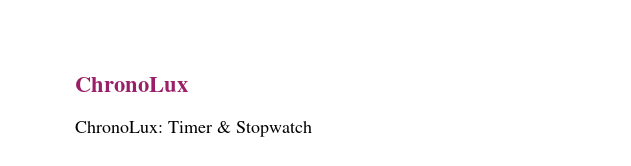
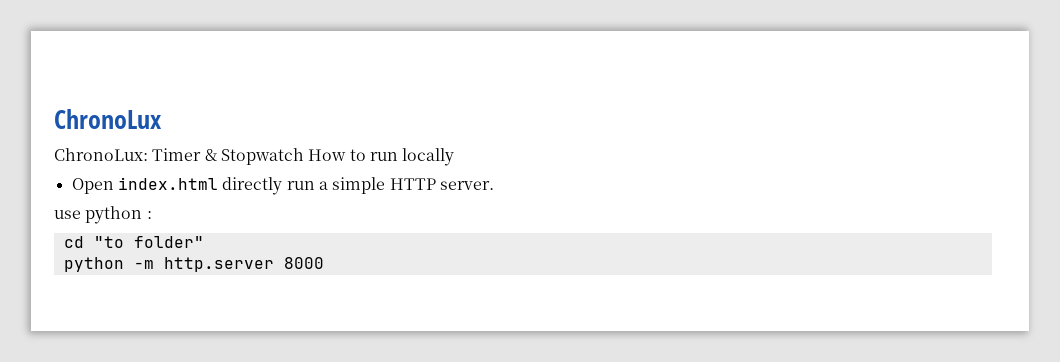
(312, 129) none -> [308,148,455,166] [71,177,494,195] [54,206,152,224] [63,236,204,248] [63,257,324,272] How to run locally // Open index.html directly run a simple HTTP server. // use python : // cd "to folder" // python -m http.server 8000

